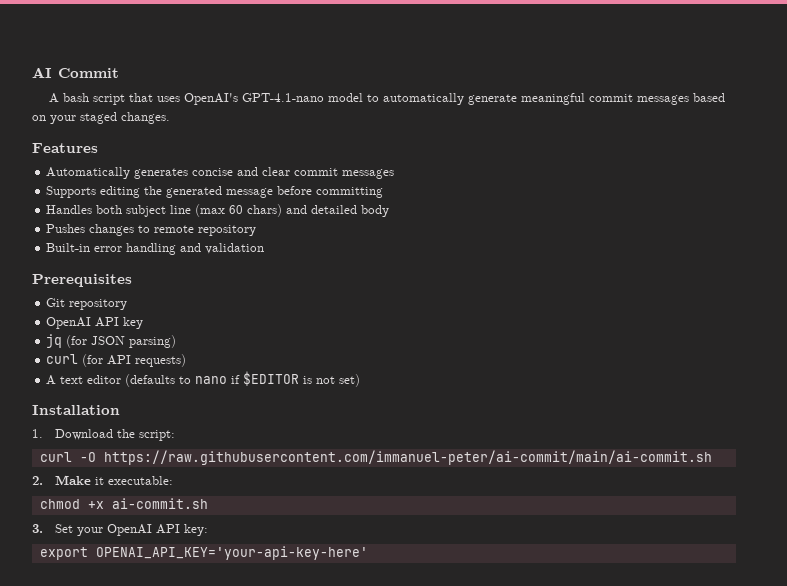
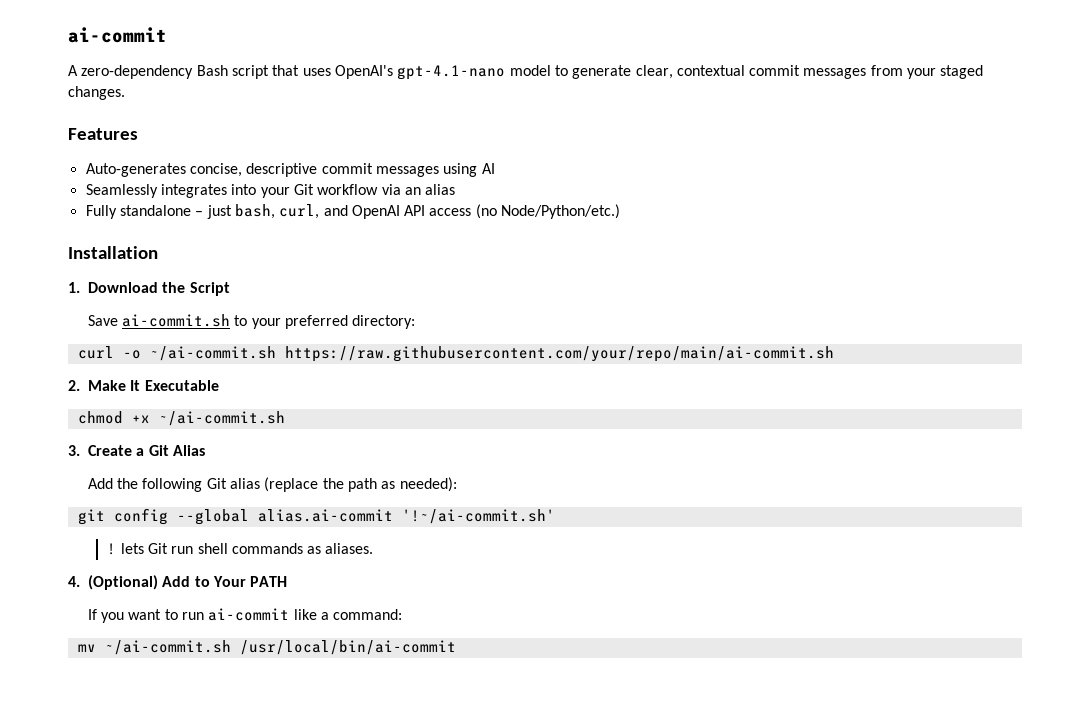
[32,67,119,78] [49,93,90,103] AI Commit // A bash -> [68,27,167,43] [68,65,228,79] ai-commit // A zero-dependency Bash
[242,93,325,102] GPT-4.1-nano -> [397,65,506,80] gpt-4.1-nano
[383,93,726,105] [32,112,170,124] [32,143,98,153] [46,167,395,179] [46,186,384,198] [46,204,390,217] [46,224,257,236] [46,243,265,255] [32,274,132,287] [46,298,128,310] [46,317,144,329] [46,334,177,348] [46,354,187,367] [46,371,361,387] [32,405,120,415] [32,429,175,441] [39,450,712,465] automatically generate meaningful commit messages based on your staged changes. // Features // Automatically generates concise and clear commit messages // Supports editing the generated message before committing // Handles both subject line (max 60 chars) and detailed body // Pushes changes to remote repository // Built-in error handling and validation // Prerequisites // Git repository // OpenAI API key // jq (for JSON parsing) // curl (for API requests) // A text editor (defaults to nano if $EDITOR is not set) // Installation // 1. Download the script: // curl -O https://raw.githubusercontent.com/immanuel-peter/ai-commit/main/ai-commit.sh -> [572,65,984,79] [68,86,125,100] [68,128,138,140] [85,163,495,177] [85,184,456,198] [85,204,621,219] [68,246,158,259] [68,282,230,296] [87,314,416,329] [77,346,834,362] generate clear, contextual commit messages from your staged changes. // Features // Auto-generates concise, descriptive commit messages using AI // Seamlessly integrates into your Git workflow via an alias // Fully standalone – just bash, curl, and OpenAI API access (no Node/Python/etc.) // Installation // 1. Download the Script // Save ai-commit.sh to your preferred directory: // curl -o ~/ai-commit.sh https://raw.githubusercontent.com/your/repo/main/ai-commit.sh
[94,476,173,485] it executable: -> [130,380,219,391] It Executable
[111,498,208,509] ai-commit.sh -> [158,411,285,426] ~/ai-commit.sh
[54,524,208,536] [39,546,368,560] Set your OpenAI API key: // export OPENAI_API_KEY='your-api-key-here' -> [88,445,205,456] [87,477,457,492] [77,508,555,525] [107,543,374,555] [68,575,288,590] [87,608,403,623] [77,640,456,655] Create a Git Alias // Add the following Git alias (replace the path as needed): // git config --global alias.ai-commit '!~/ai-commit.sh' // ! lets Git run shell commands as aliases. // 4. (Optional) Add to Your PATH // If you want to run ai-commit like a command: // mv ~/ai-commit.sh /usr/local/bin/ai-commit

